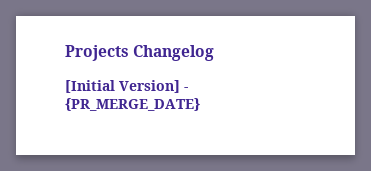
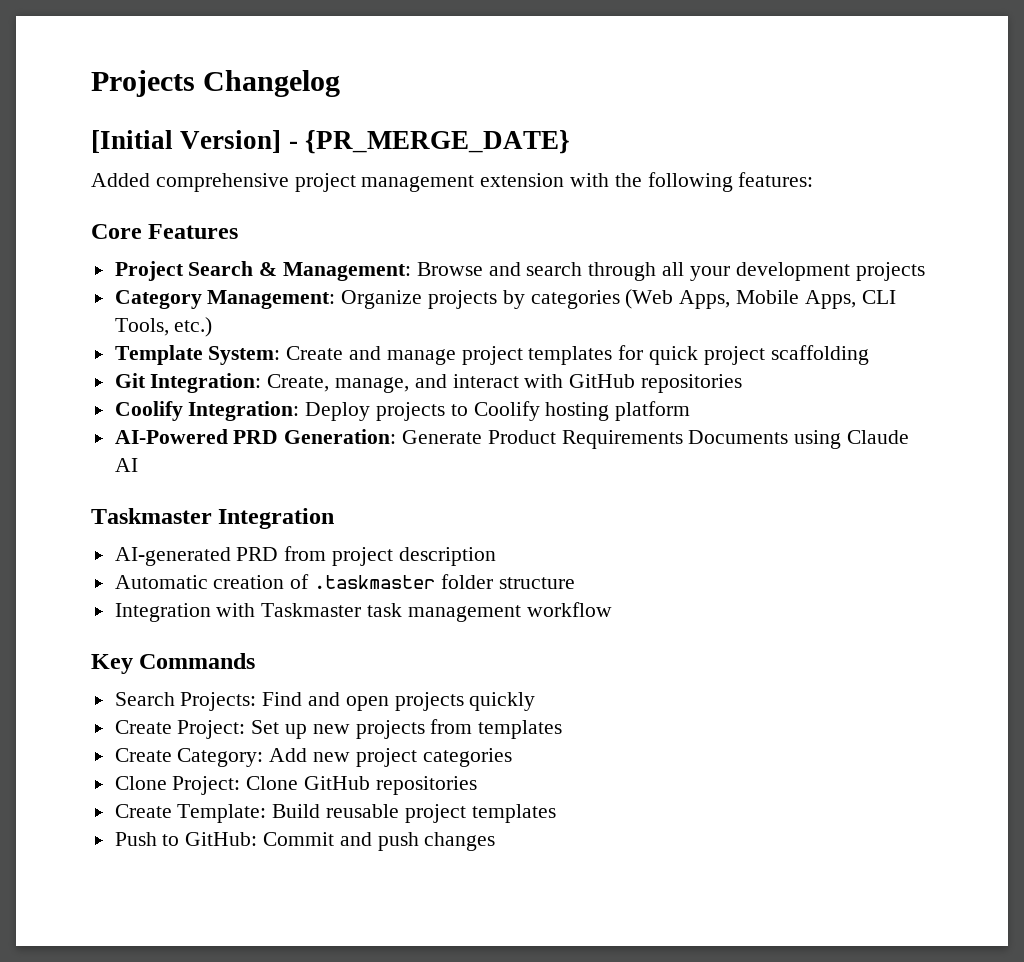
(200, 104) none -> [91,172,814,192] [91,224,239,239] [114,261,925,281] [114,289,896,309] [114,317,213,337] [114,345,869,365] [114,373,743,393] [114,401,691,421] [114,429,910,449] [114,458,138,472] [91,508,335,529] [114,546,496,566] [114,574,575,589] [114,602,612,622] [91,653,256,674] [114,692,536,711] [114,719,563,739] [114,748,512,767] [114,776,477,795] [114,804,556,823] [114,832,496,851] // Added comprehensive project management extension with the following features: // Core Features // Project Search & Management: Browse and search through all your development projects // Category Management: Organize projects by categories (Web Apps, Mobile Apps, CLI Tools, etc.) // Template System: Create and manage project templates for quick project scaffolding // Git Integration: Create, manage, and interact with GitHub repositories // Coolify Integration: Deploy projects to Coolify hosting platform // AI-Powered PRD Generation: Generate Product Requirements Documents using Claude AI // Taskmaster Integration // AI-generated PRD from project description // Automatic creation of .taskmaster folder structure // Integration with Taskmaster task management workflow // Key Commands // Search Projects: Find and open projects quickly // Create Project: Set up new projects from templates // Create Category: Add new project categories // Clone Project: Clone GitHub repositories // Create Template: Build reusable project templates // Push to GitHub: Commit and push changes

